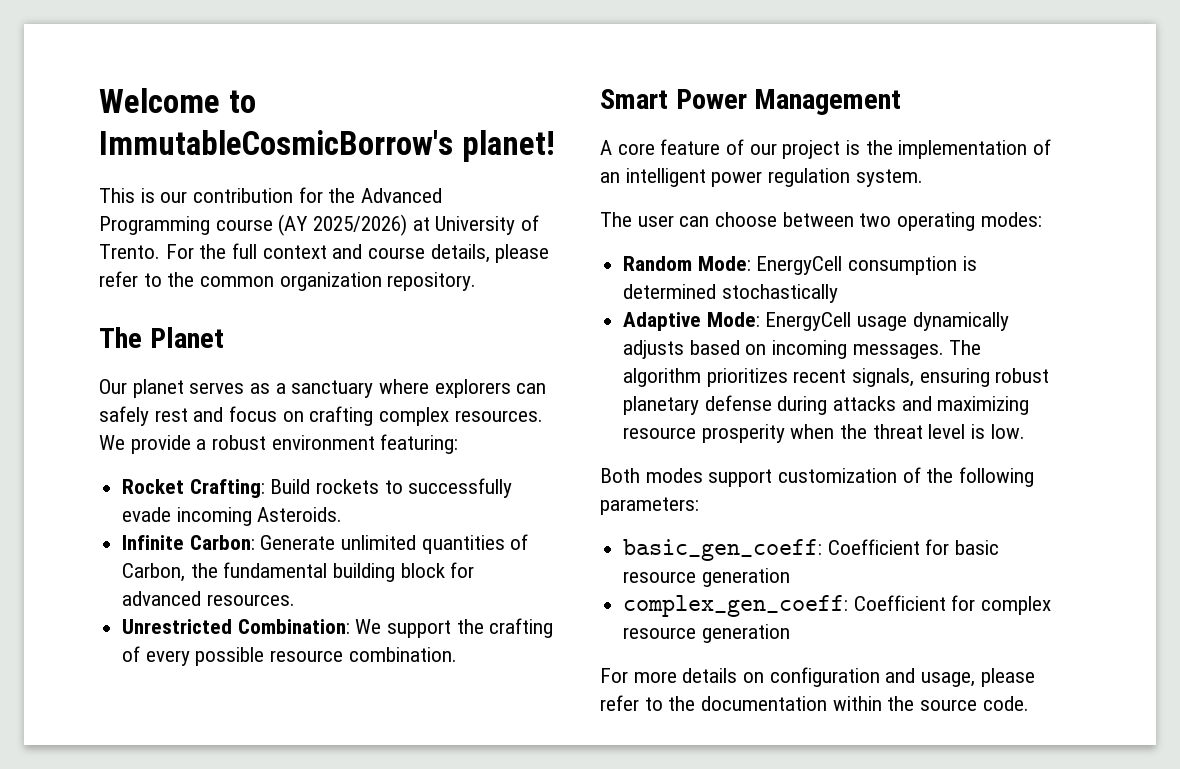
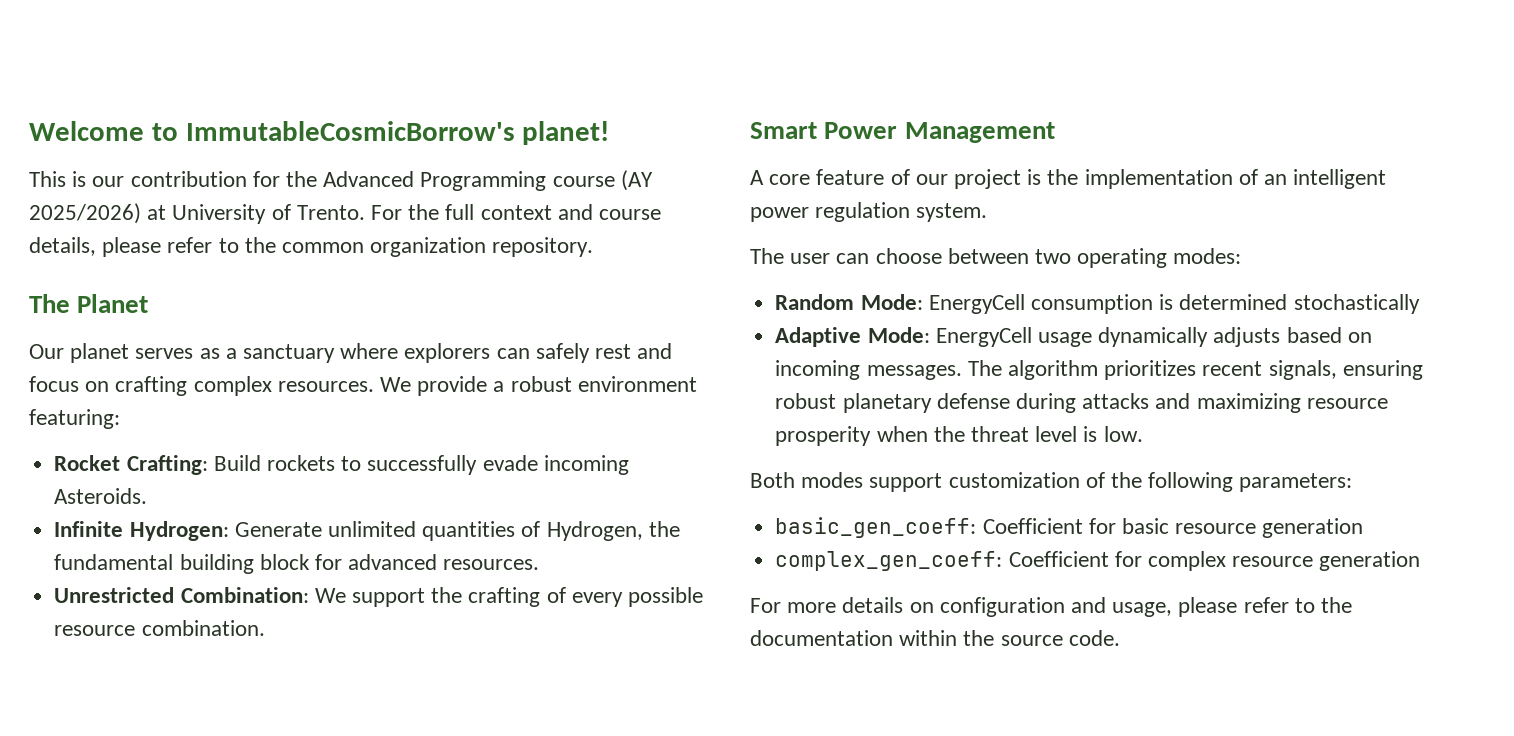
[189,535,255,550] Carbon: -> [129,521,229,541] Hydrogen:
[122,563,186,582] Carbon, -> [546,521,643,541] Hydrogen,

